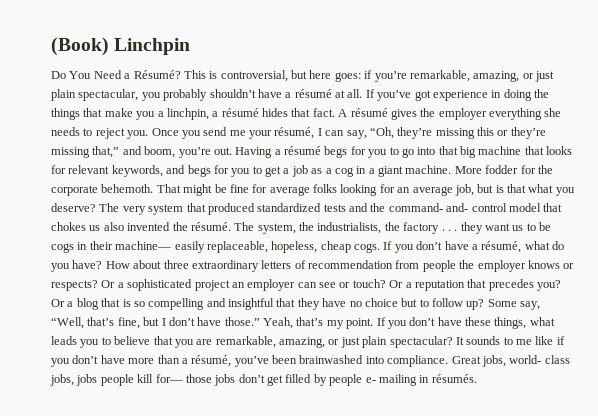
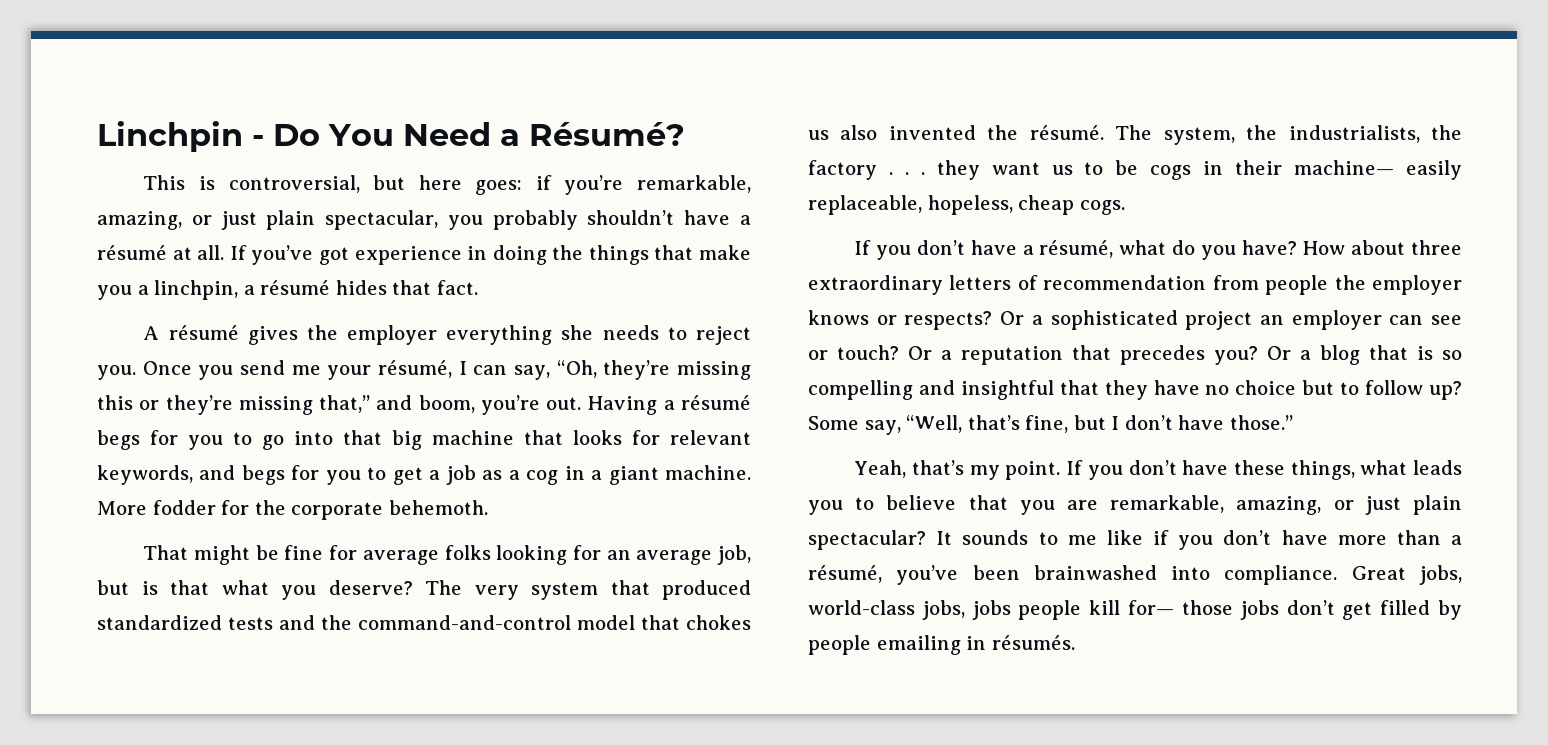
[51,37,109,56] (Book) -> (97, 136) none
(191, 46) // -> [252,135,264,146] -
(181, 74) none -> (685, 134) //
(335, 112) none -> (478, 287) //
(154, 188) none -> (488, 507) //
[388,203,507,212] command- and- control -> [358,615,571,630] command-and-control
(380, 248) none -> (1125, 207) //
(260, 321) none -> (1293, 422) //
[509,355,570,364] world- class -> [808,600,915,615] world-class
[365,374,417,386] e- mailing -> [876,635,961,655] emailing

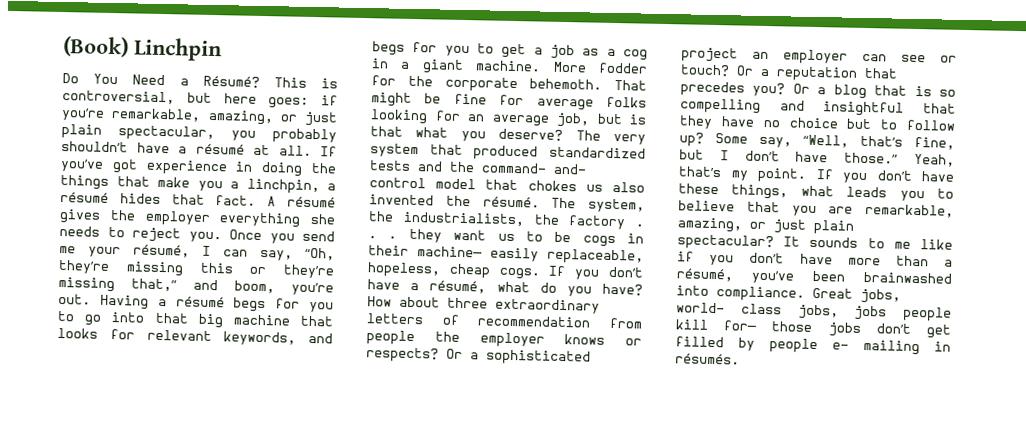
(97, 136) none -> [63,36,129,58] (Book)
[252,135,264,146] - -> (222, 49) //
(685, 134) // -> (260, 81) none
(478, 287) // -> (257, 200) none
(488, 507) // -> (603, 84) none
[358,615,571,630] command-and-control -> [481,162,587,175] [369,177,426,189] command- and- control
(1125, 207) // -> (540, 273) none
(1293, 422) // -> (899, 158) none
[808,600,915,615] world-class -> [676,302,782,315] world- class
[876,635,961,655] emailing -> [832,340,920,356] e- mailing

